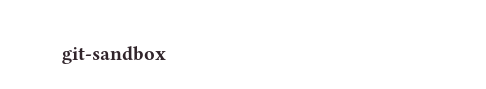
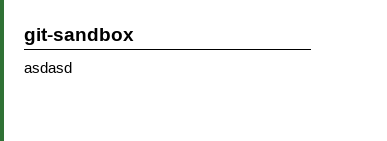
(166, 55) none -> [24,62,72,73] // asdasd

